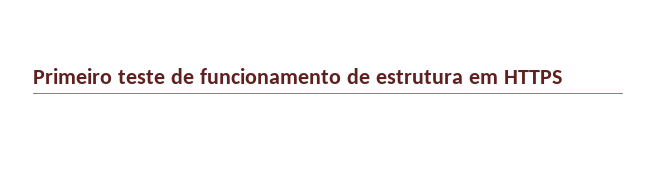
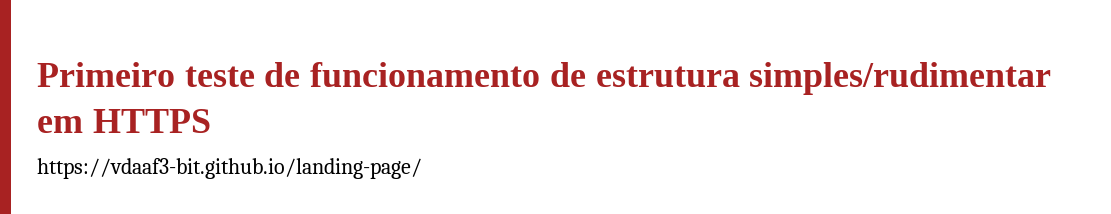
(463, 77) none -> [749,62,1052,95] simples/rudimentar
(562, 77) none -> [37,158,422,179] // https://vdaaf3-bit.github.io/landing-page/

